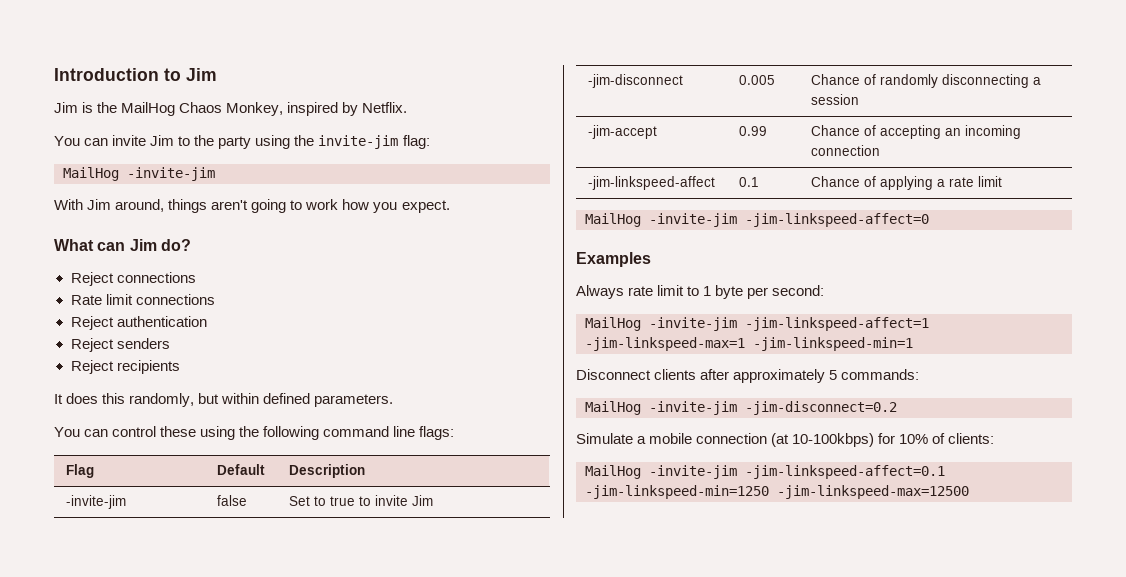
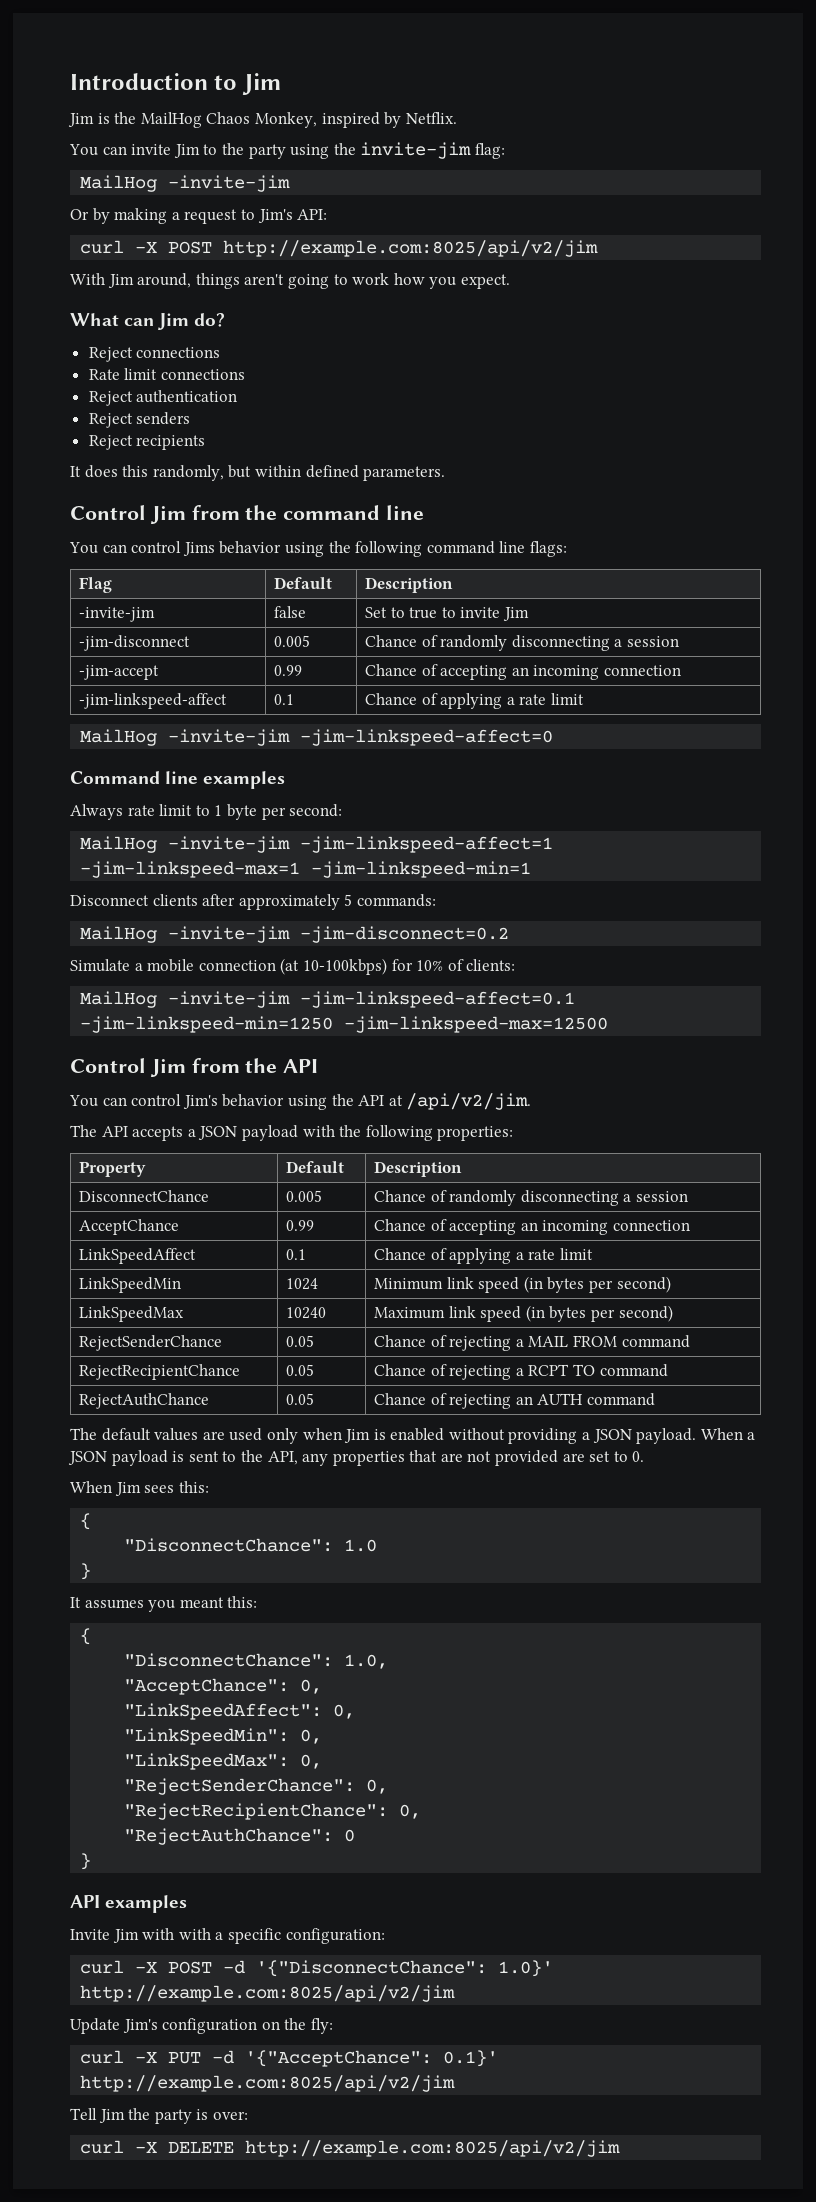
(215, 174) none -> [70,208,328,224] [80,240,599,257] // Or by making a request to Jim's API: // curl -X POST http://example.com:8025/api/v2/jim
[54,426,197,437] // You can control these -> [70,505,425,524] [69,541,282,556] // Control Jim from the command line // You can control Jims behavior
[576,252,651,267] Examples -> [70,771,286,789] Command line examples
(969, 492) none -> [70,1058,319,1077] [69,1093,532,1110] [70,1125,514,1141] [78,1161,146,1177] [285,1161,344,1173] [373,1161,462,1177] [78,1190,209,1202] [285,1190,322,1202] [373,1190,688,1206] [78,1219,179,1235] [285,1220,314,1231] [373,1219,690,1235] [78,1248,196,1264] [285,1249,306,1260] [373,1248,593,1264] [78,1277,181,1293] [285,1278,318,1290] [373,1276,671,1293] [78,1306,184,1322] [285,1307,326,1319] [373,1305,673,1322] [78,1335,222,1351] [285,1335,314,1347] [373,1335,690,1351] [78,1364,240,1380] [285,1364,314,1376] [373,1364,668,1380] [78,1393,209,1409] [285,1393,314,1405] [373,1393,655,1409] [70,1428,756,1444] [68,1450,645,1466] [70,1481,209,1496] [80,1513,92,1530] [124,1538,378,1552] [80,1563,92,1580] [70,1596,258,1612] [80,1628,92,1645] [124,1653,389,1669] [124,1678,323,1695] [124,1703,356,1720] [124,1728,323,1745] [124,1753,323,1770] [124,1778,389,1795] [124,1803,422,1820] [124,1828,356,1845] [80,1853,92,1870] [70,1895,188,1913] [70,1928,385,1944] [80,1960,554,1977] [80,1985,456,2002] [70,2018,333,2034] [80,2050,499,2067] [80,2075,456,2092] [70,2108,248,2124] [80,2140,621,2157] // Control Jim from the API // You can control Jim's behavior using the API at /api/v2/jim. // The API accepts a JSON payload with the following properties: // Property | Default | Description // DisconnectChance | 0.005 | Chance of randomly disconnecting a session // AcceptChance | 0.99 | Chance of accepting an incoming connection // LinkSpeedAffect | 0.1 | Chance of applying a rate limit // LinkSpeedMin | 1024 | Minimum link speed (in bytes per second) // LinkSpeedMax | 10240 | Maximum link speed (in bytes per second) // RejectSenderChance | 0.05 | Chance of rejecting a MAIL FROM command // RejectRecipientChance | 0.05 | Chance of rejecting a RCPT TO command // RejectAuthChance | 0.05 | Chance of rejecting an AUTH command // The default values are used only when Jim is enabled without providing a JSON payload. When a JSON payload is sent to the API, any properties that are not provided are set to 0. // When Jim sees this: // { // "DisconnectChance": 1.0 // } // It assumes you meant this: // { // "DisconnectChance": 1.0, // "AcceptChance": 0, // "LinkSpeedAffect": 0, // "LinkSpeedMin": 0, // "LinkSpeedMax": 0, // "RejectSenderChance": 0, // "RejectRecipientChance": 0, // "RejectAuthChance": 0 // } // API examples // Invite Jim with with a specific configuration: // curl -X POST -d '{"DisconnectChance": 1.0}' http://example.com:8025/api/v2/jim // Update Jim's configuration on the fly: // curl -X PUT -d '{"AcceptChance": 0.1}' http://example.com:8025/api/v2/jim // Tell Jim the party is over: // curl -X DELETE http://example.com:8025/api/v2/jim

